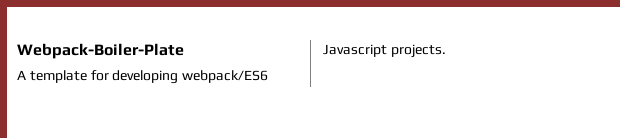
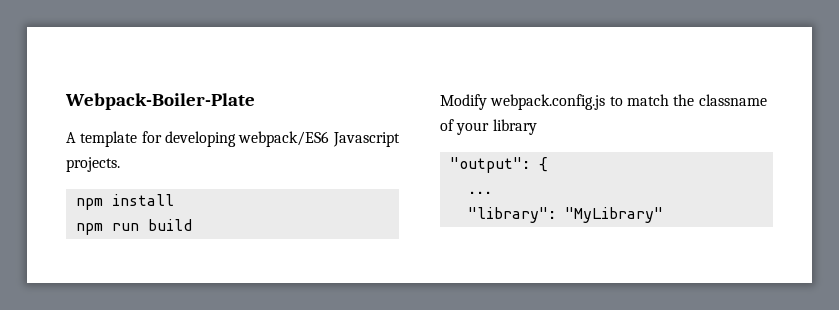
(446, 51) none -> [75,194,174,210] [75,219,192,235] [440,94,767,110] [440,119,537,135] [449,157,548,173] [467,191,492,194] [467,207,663,223] // npm install // npm run build // Modify webpack.config.js to match the classname of your library // "output": { // ... // "library": "MyLibrary"

